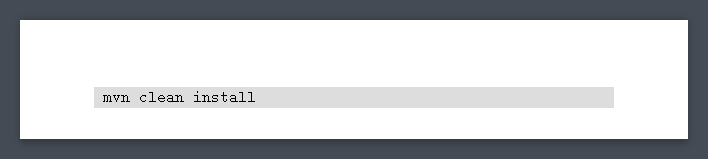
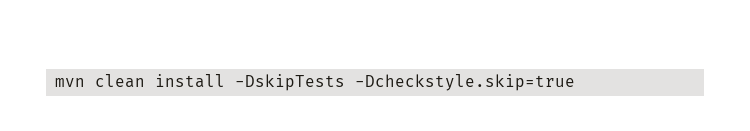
(256, 97) none -> [235,74,575,91] -DskipTests -Dcheckstyle.skip=true

